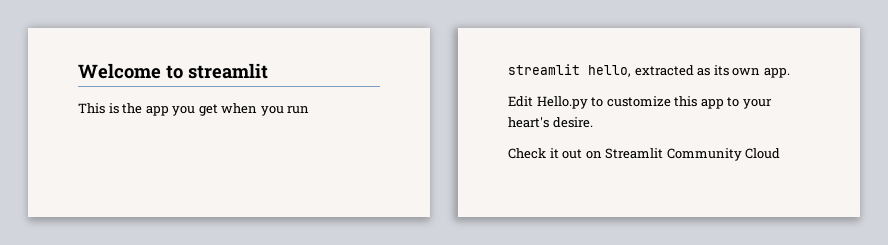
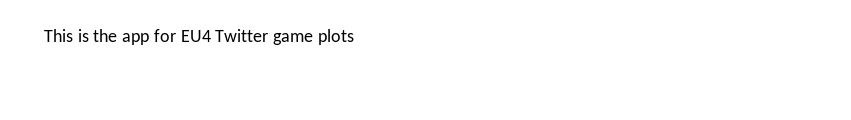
[78,63,268,79] Welcome to streamlit // -> (44, 35) none
[172,103,310,116] [508,64,790,78] [508,96,772,109] [508,117,593,128] [508,148,781,161] you get when you run streamlit hello, extracted as its own app. // Edit Hello.py to customize this app to your heart's desire. // Check it out on Streamlit Community Cloud -> [153,29,354,45] for EU4 Twitter game plots

